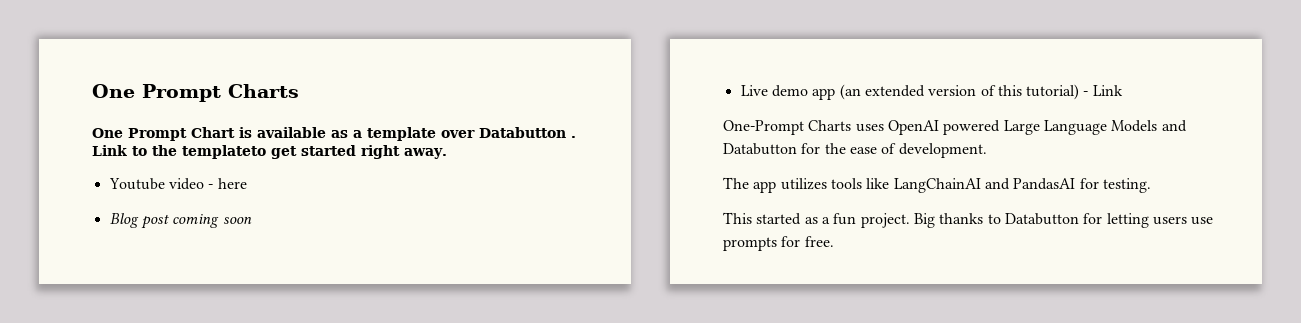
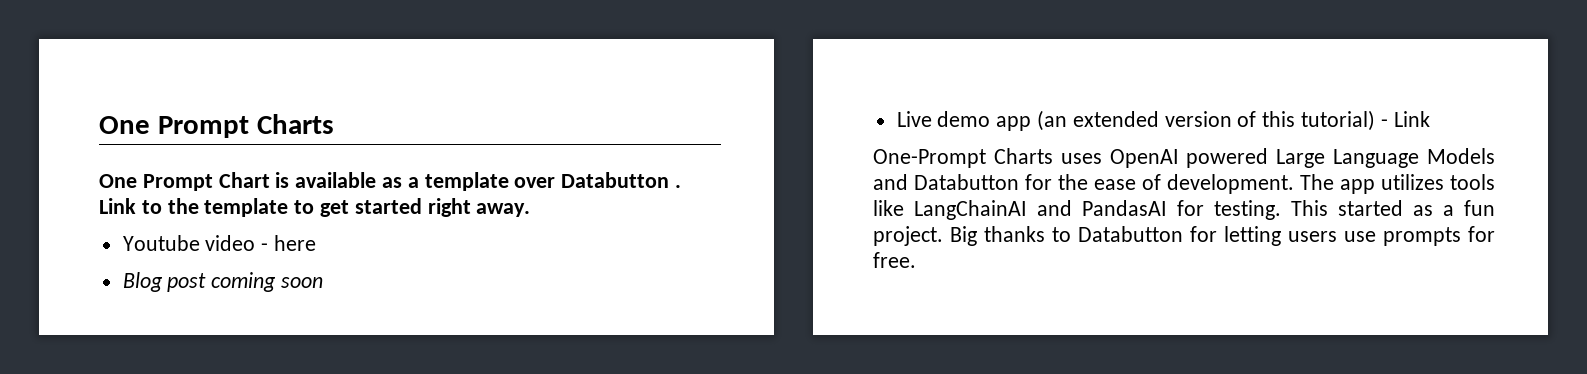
[182,145,266,159] templateto -> [204,198,315,217] template to
(987, 150) // -> (1294, 184) none
(1151, 185) // -> (1281, 210) none

